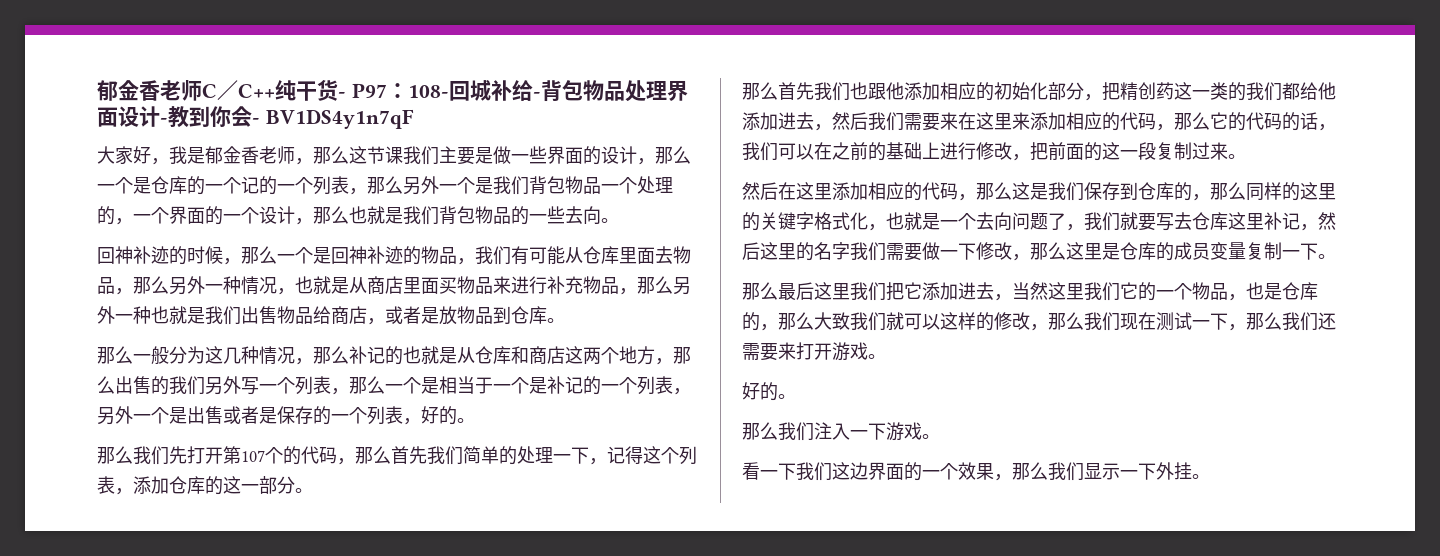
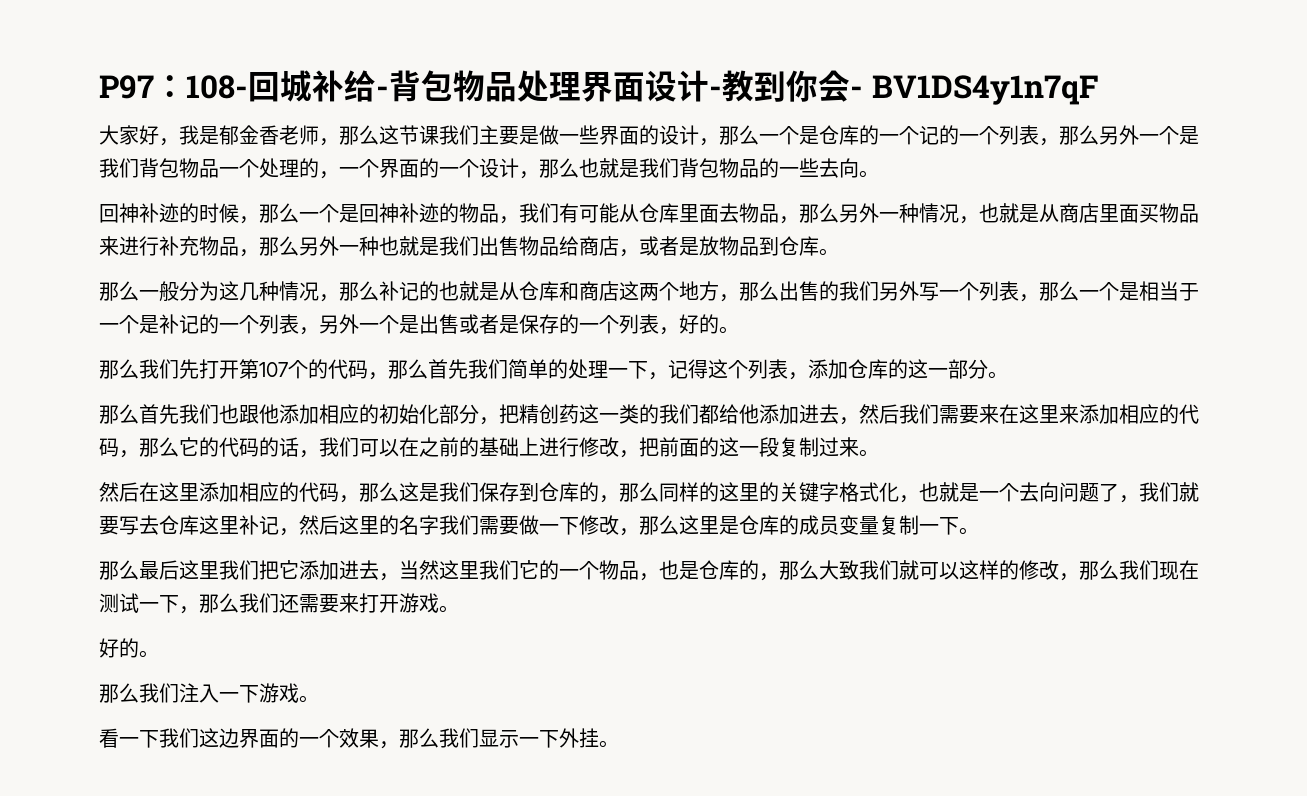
[97,79,346,101] 郁金香老师C／C++纯干货- -> (99, 87) none

